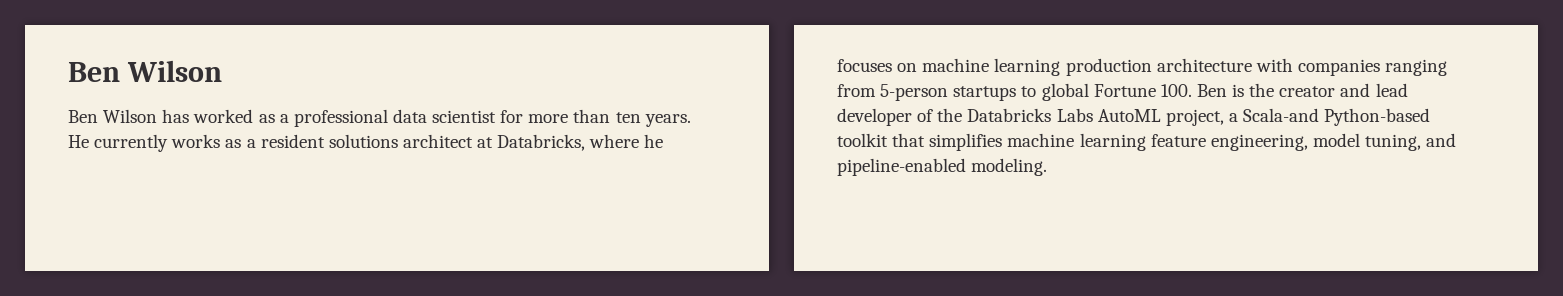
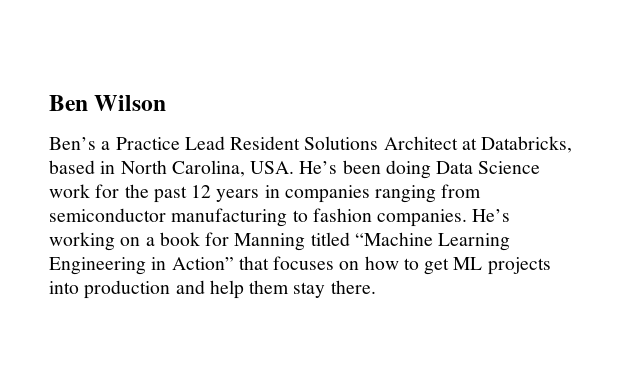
[68,109,691,127] [68,134,664,152] [837,58,1448,76] [837,83,1408,101] [837,108,1431,126] [837,133,1457,151] [837,158,1048,176] Ben Wilson has worked as a professional data scientist for more than ten years. He currently works as a resident solutions architect at Databricks, where he focuses on machine learning production architecture with companies ranging from 5-person startups to global Fortune 100. Ben is the creator and lead developer of the Databricks Labs AutoML project, a Scala-and Python-based toolkit that simplifies machine learning feature engineering, model tuning, and pipeline-enabled modeling. -> [49,136,573,153] [49,160,541,179] [49,184,482,203] [49,208,511,227] [49,232,511,251] [49,256,551,275] [49,280,376,299] Ben’s a Practice Lead Resident Solutions Architect at Databricks, based in North Carolina, USA. He’s been doing Data Science work for the past 12 years in companies ranging from semiconductor manufacturing to fashion companies. He’s working on a book for Manning titled “Machine Learning Engineering in Action” that focuses on how to get ML projects into production and help them stay there.

